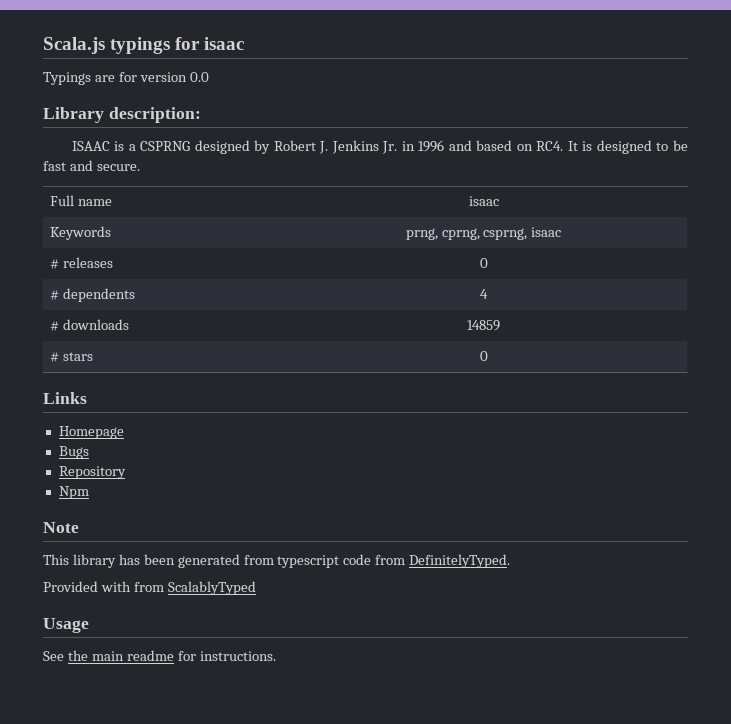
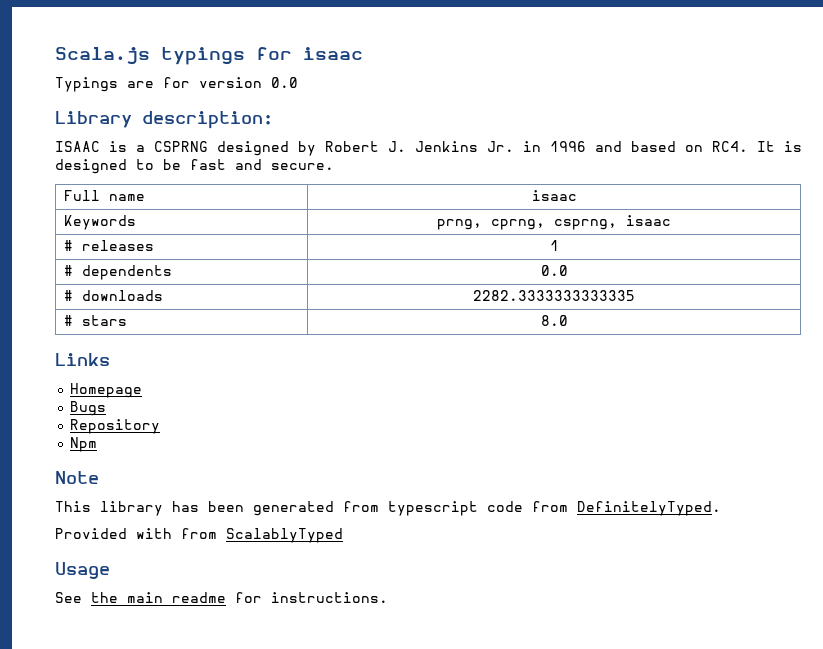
[479,258,488,268] 0 -> [549,240,559,251] 1
[480,289,488,299] 4 -> [540,265,568,276] 0.0
[467,320,500,331] 14859 -> [473,290,635,301] 2282.3333333333335
[479,351,488,361] 0 -> [540,315,568,326] 8.0

